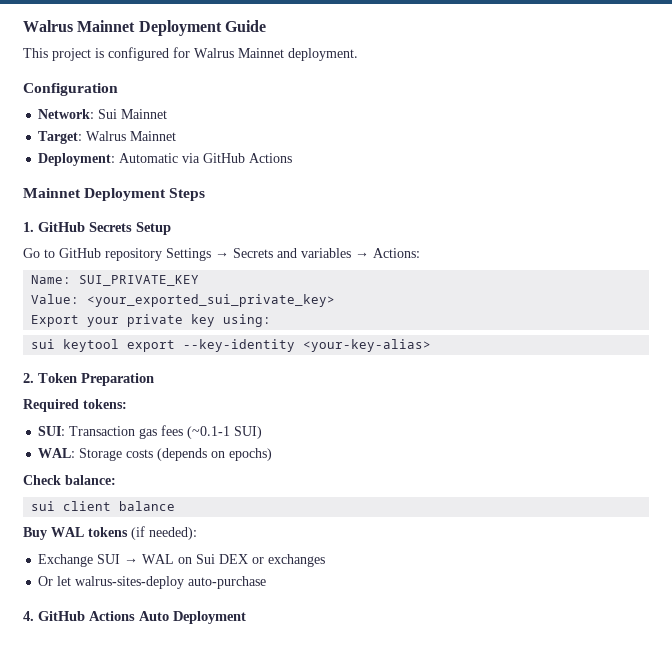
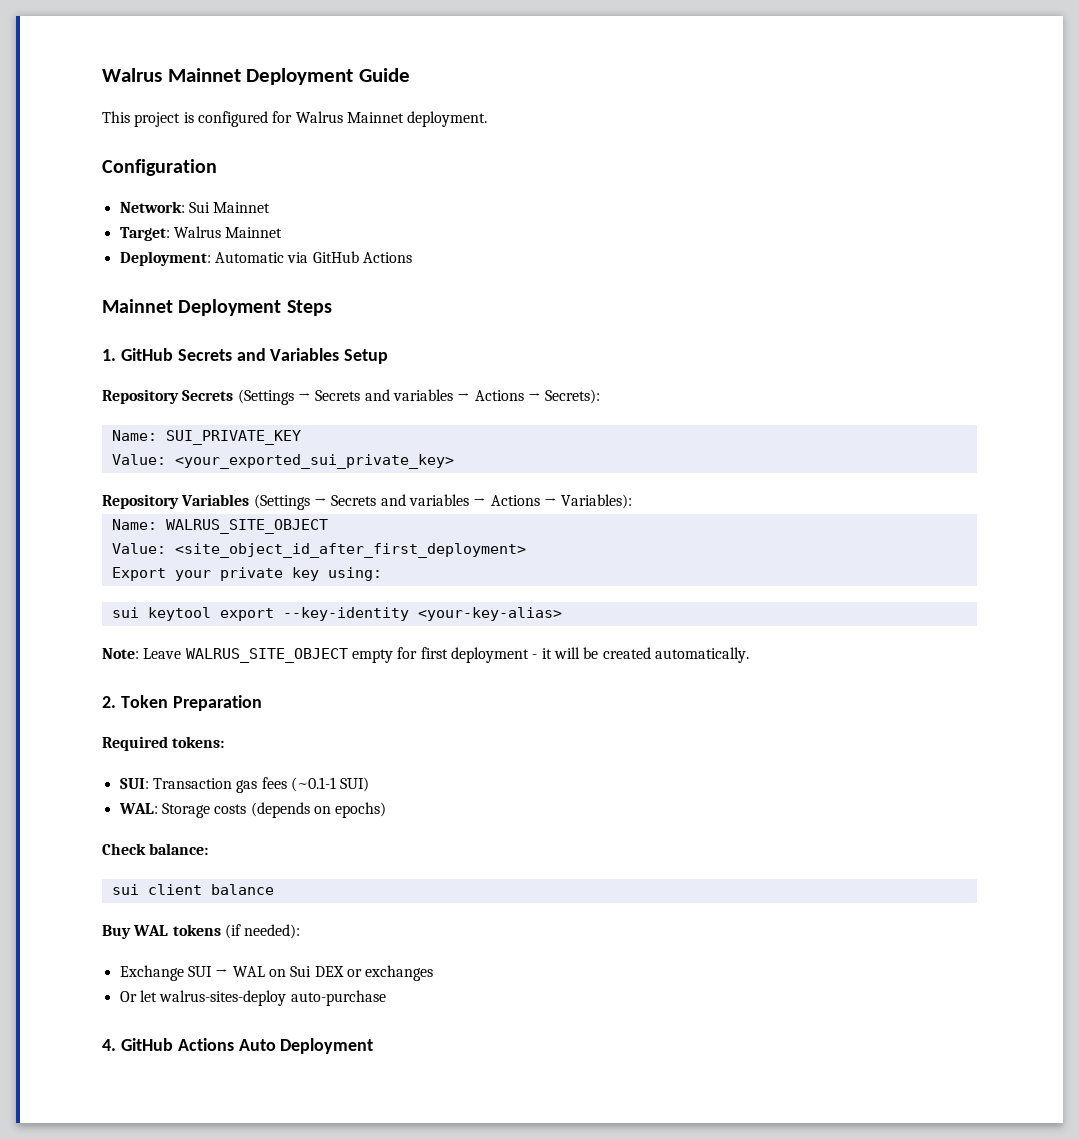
(132, 227) none -> [236,348,340,361] and Variables
[23,248,420,261] Go to GitHub repository Settings → Secrets and variables → Actions: -> [102,389,601,405] Repository Secrets (Settings → Secrets and variables → Actions → Secrets):
(336, 300) none -> [102,494,633,510] [111,519,328,534] [111,543,526,558] // Repository Variables (Settings → Secrets and variables → Actions → Variables): // Name: WALRUS_SITE_OBJECT // Value: <site_object_id_after_first_deployment>
(432, 345) none -> [102,647,749,663] // Note: Leave WALRUS_SITE_OBJECT empty for first deployment - it will be created automatically.

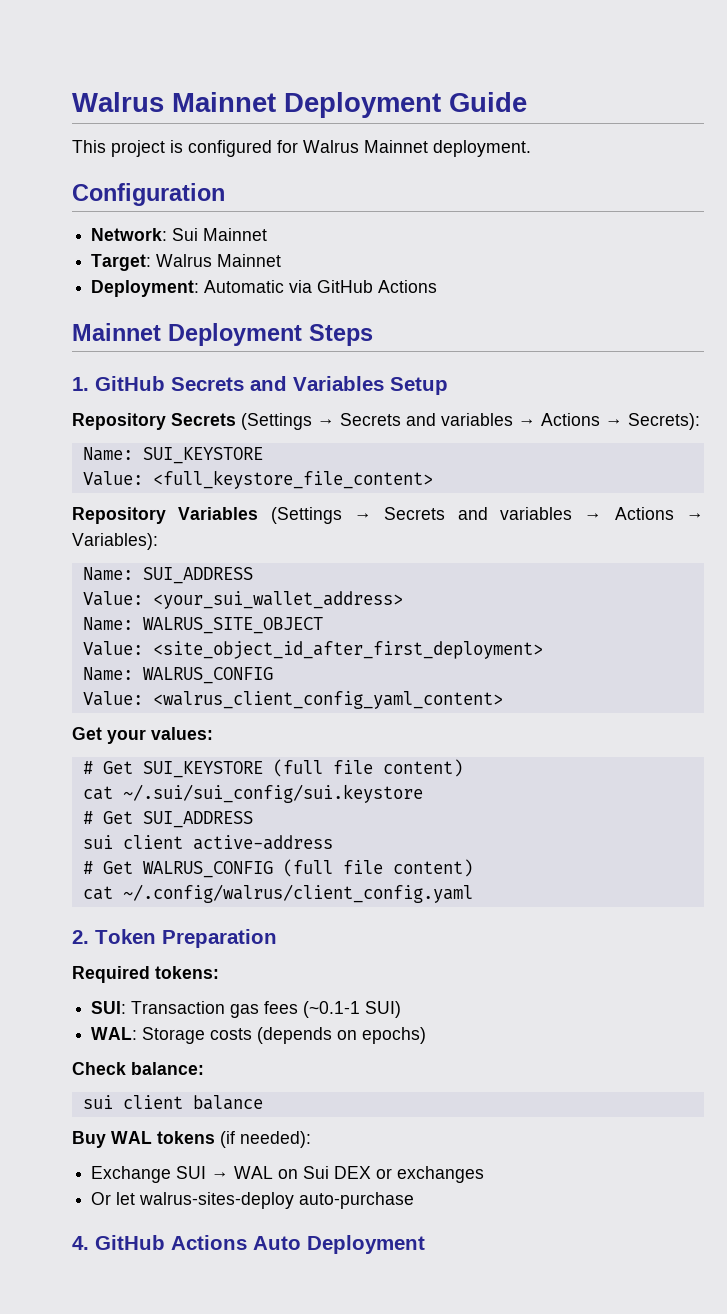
[165,430,301,445] [111,454,454,469] SUI_PRIVATE_KEY // Value: <your_exported_sui_private_key> -> [142,447,263,464] [82,470,433,489] SUI_KEYSTORE // Value: <full_keystore_file_content>
(633, 501) none -> [82,567,253,584] [82,591,403,609] // Name: SUI_ADDRESS // Value: <your_sui_wallet_address>
[111,567,382,581] [111,607,562,621] [102,647,749,663] Export your private key using: // sui keytool export --key-identity <your-key-alias> // Note: Leave WALRUS_SITE_OBJECT empty for first deployment - it will be created automatically. -> [82,667,273,684] [82,691,503,709] [72,727,213,744] [82,759,463,778] [82,784,423,803] [82,811,253,828] [82,835,333,850] [82,859,473,878] [82,884,473,903] Name: WALRUS_CONFIG // Value: <walrus_client_config_yaml_content> // Get your values: // # Get SUI_KEYSTORE (full file content) // cat ~/.sui/sui_config/sui.keystore // # Get SUI_ADDRESS // sui client active-address // # Get WALRUS_CONFIG (full file content) // cat ~/.config/walrus/client_config.yaml

